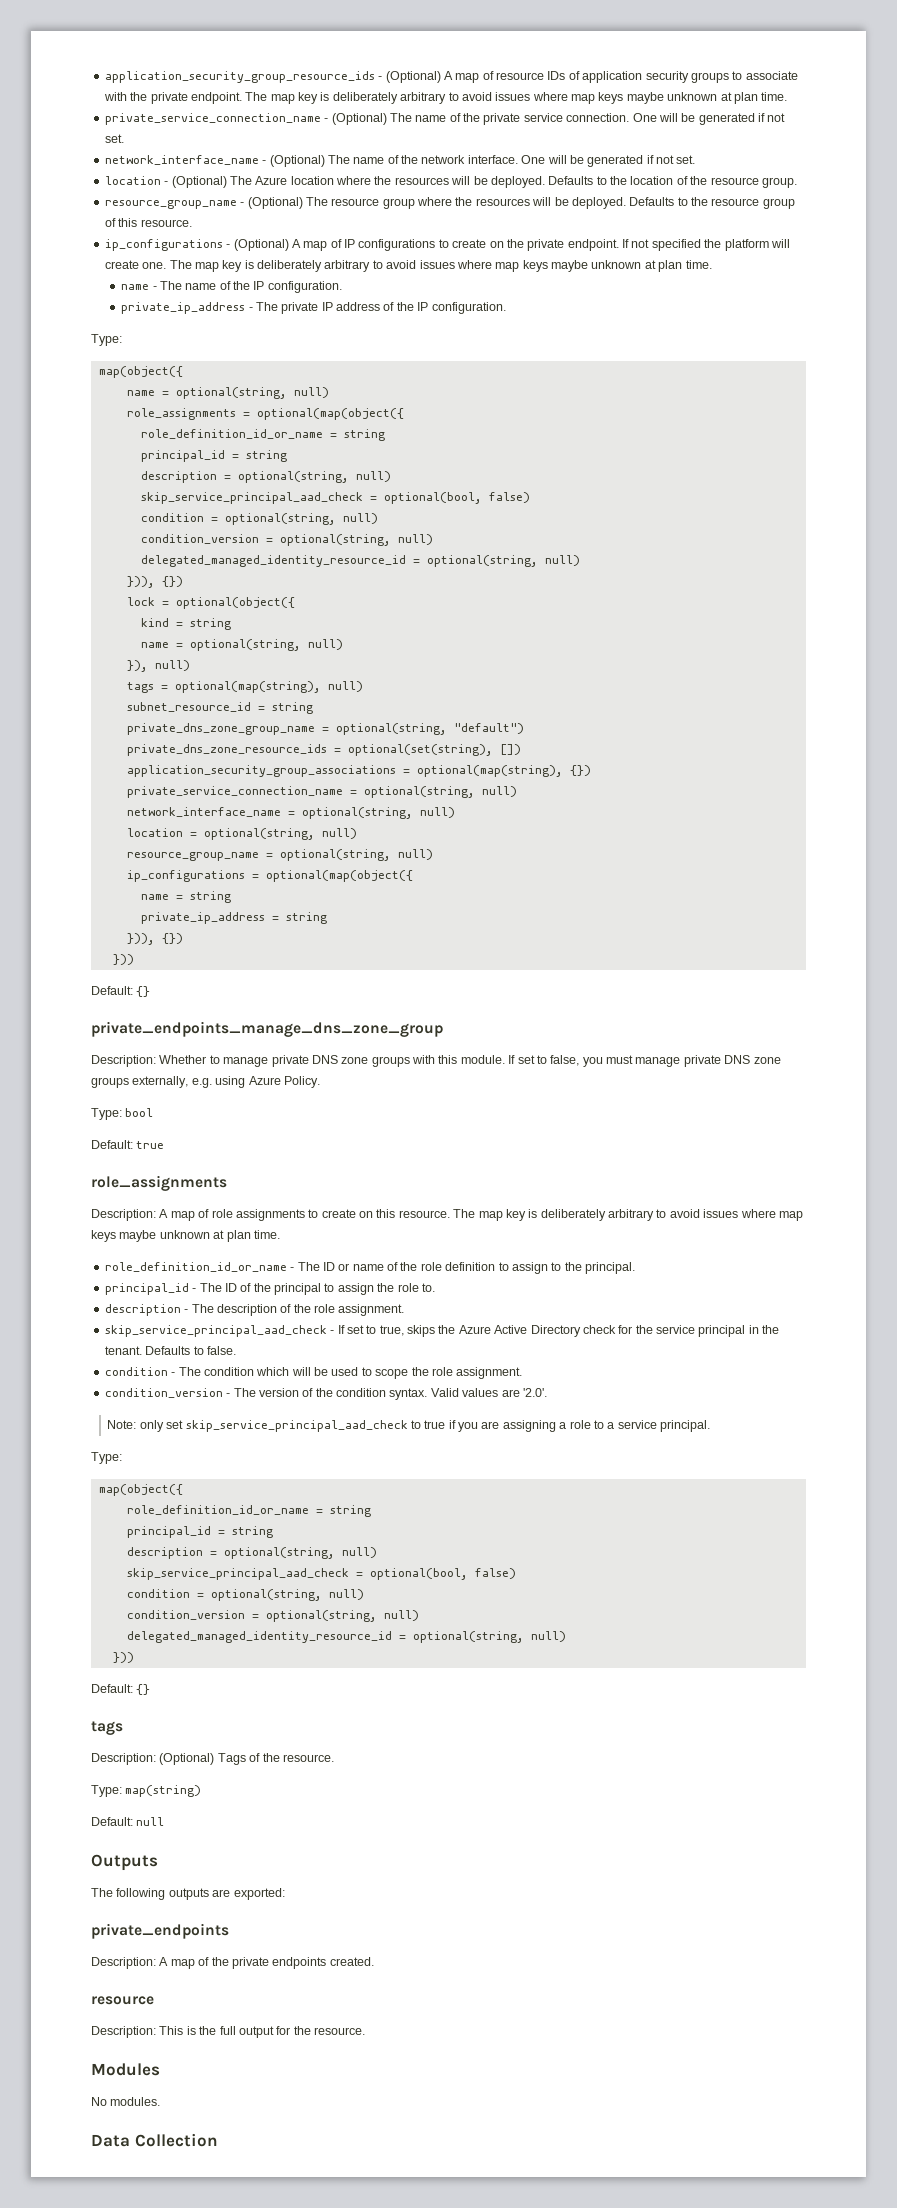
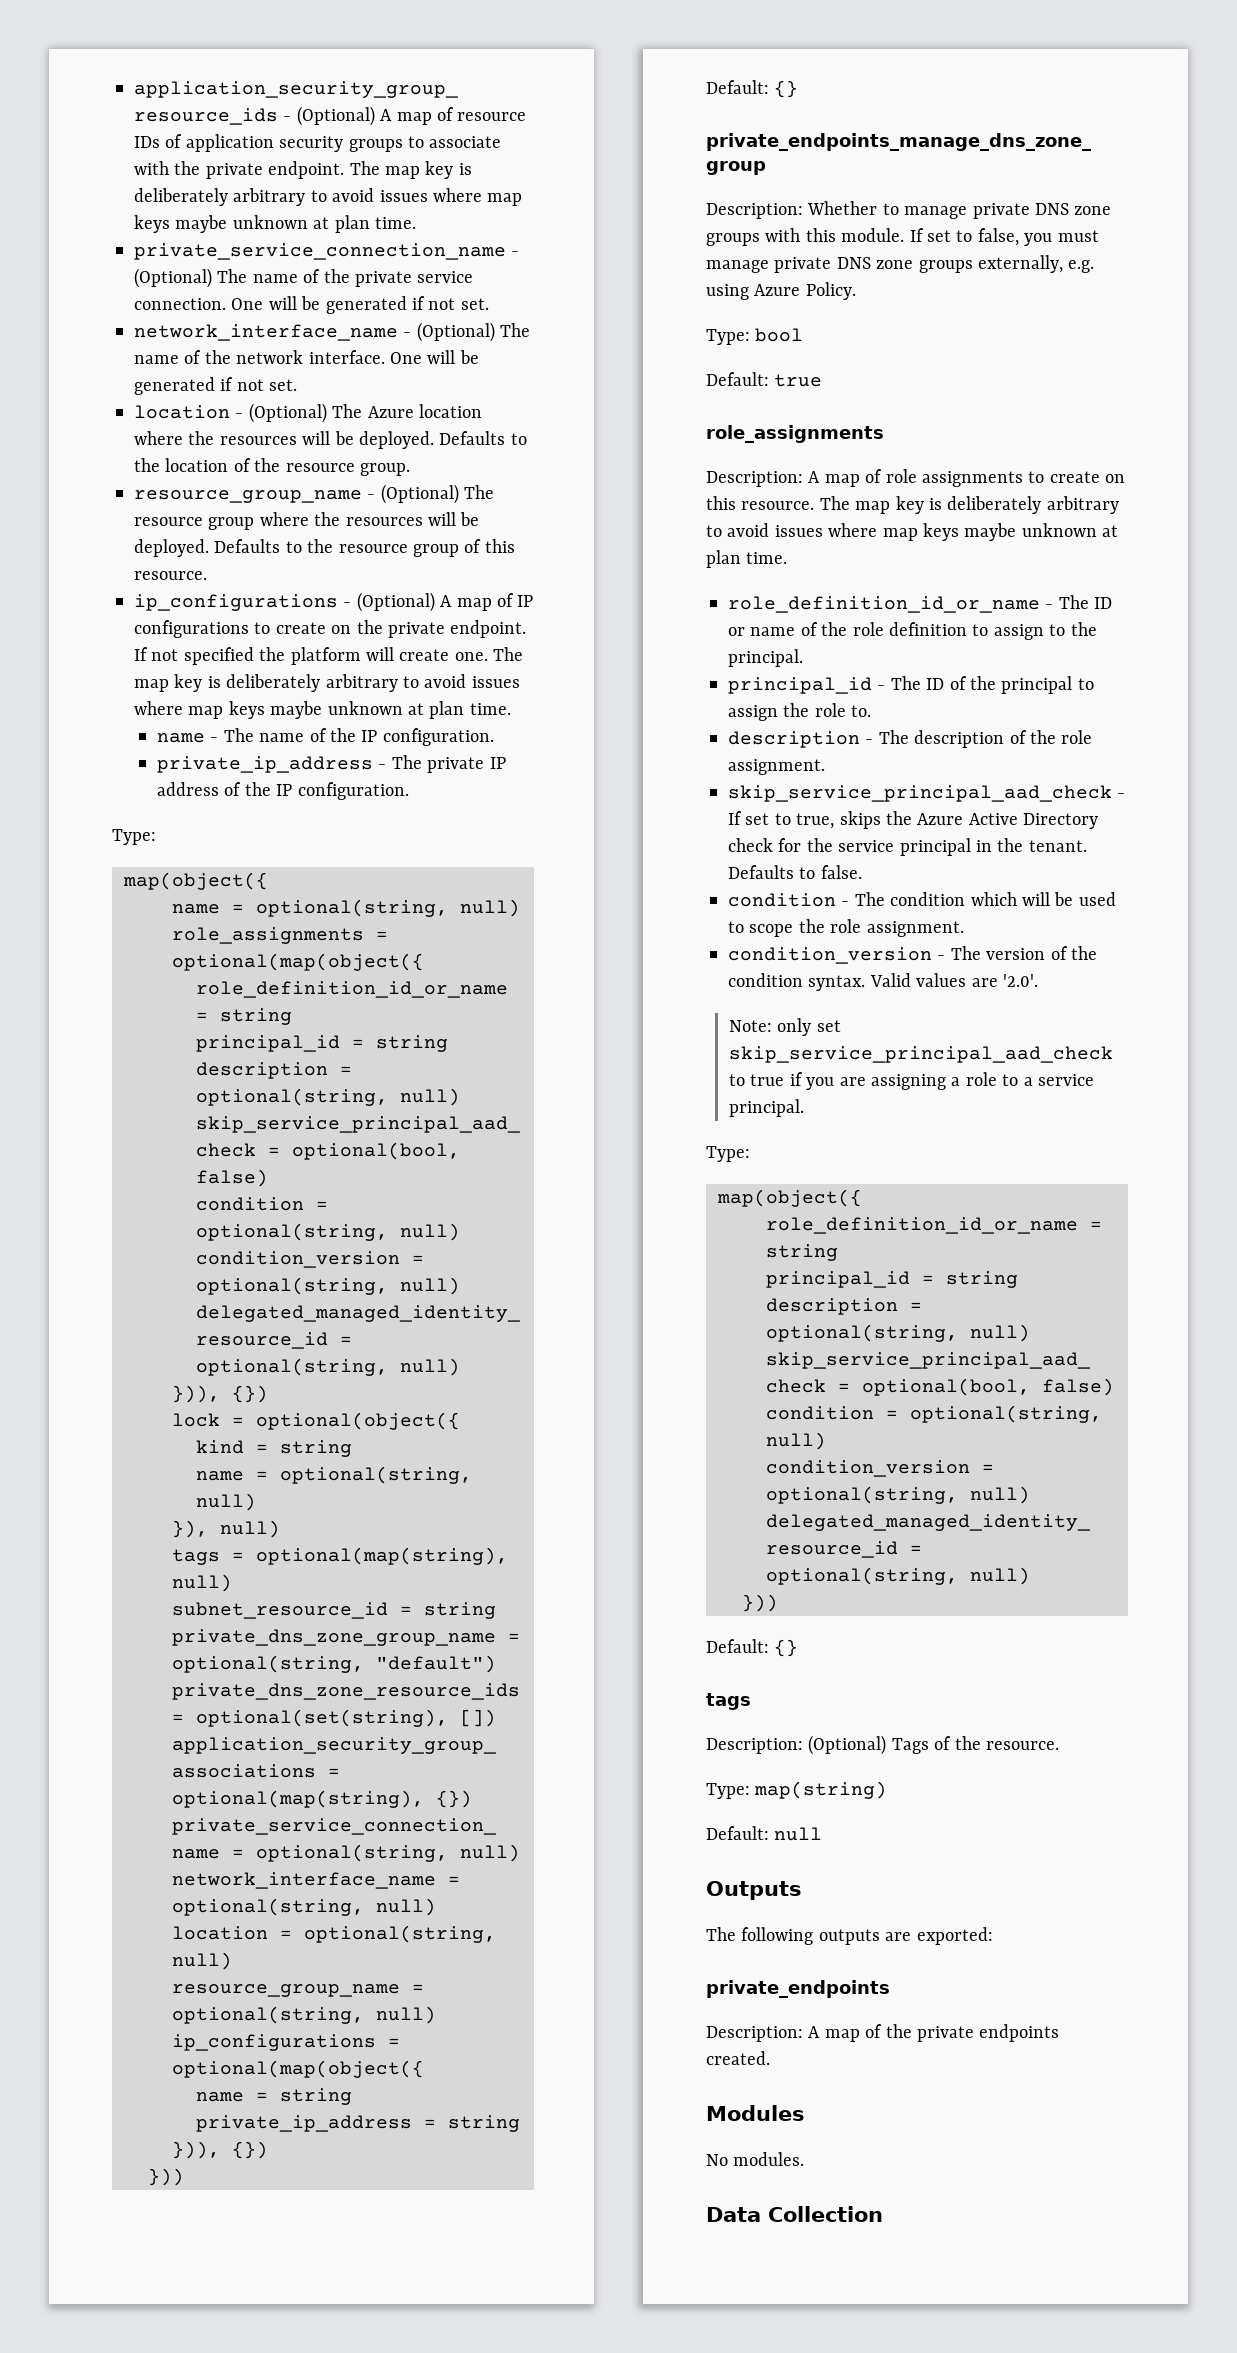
[91,1996,154,2005] [91,2026,365,2038] // resource // Description: This is the full output for the resource. -> (770, 2058) none

